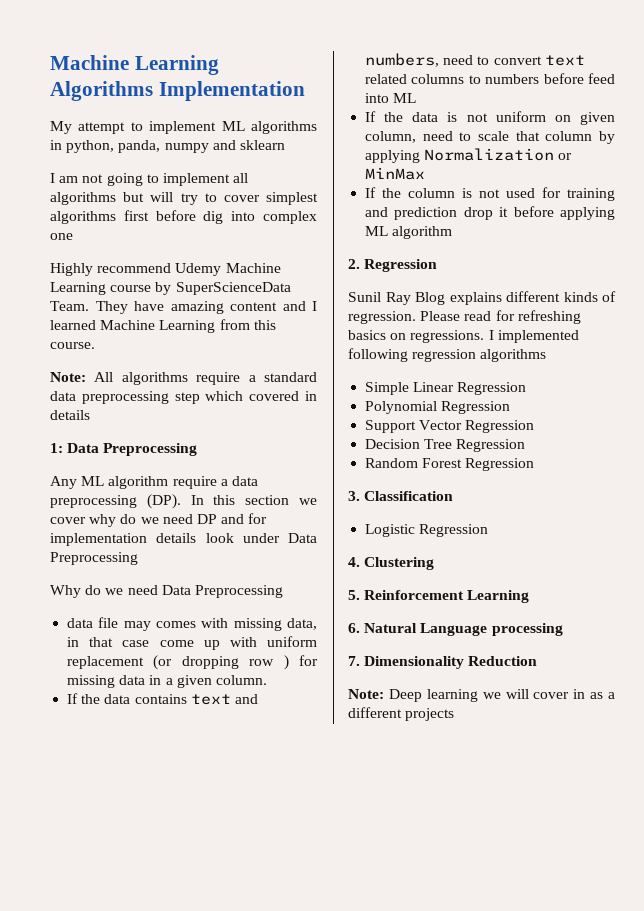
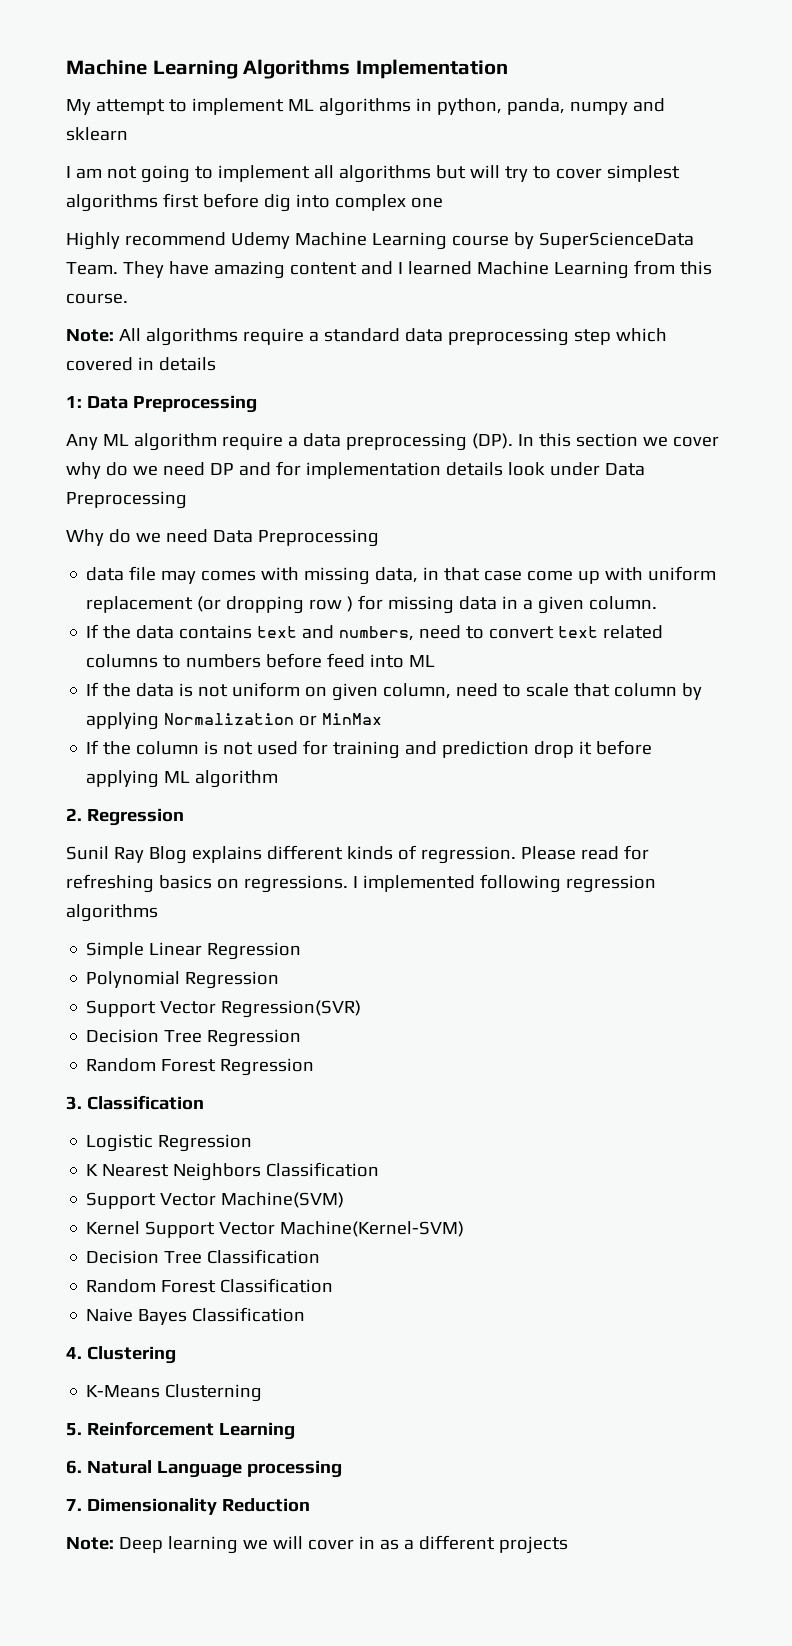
[465,420,535,433] Regression -> [221,1000,362,1018] Regression(SVR)
(489, 530) none -> [86,1162,380,1181] [86,1192,345,1209] [86,1221,465,1238] [86,1249,321,1264] [86,1278,334,1293] [86,1307,306,1325] // K Nearest Neighbors Classification // Support Vector Machine(SVM) // Kernel Support Vector Machine(Kernel-SVM) // Decision Tree Classification // Random Forest Classification // Naive Bayes Classification
(435, 563) none -> [86,1384,263,1402] // K-Means Clusterning

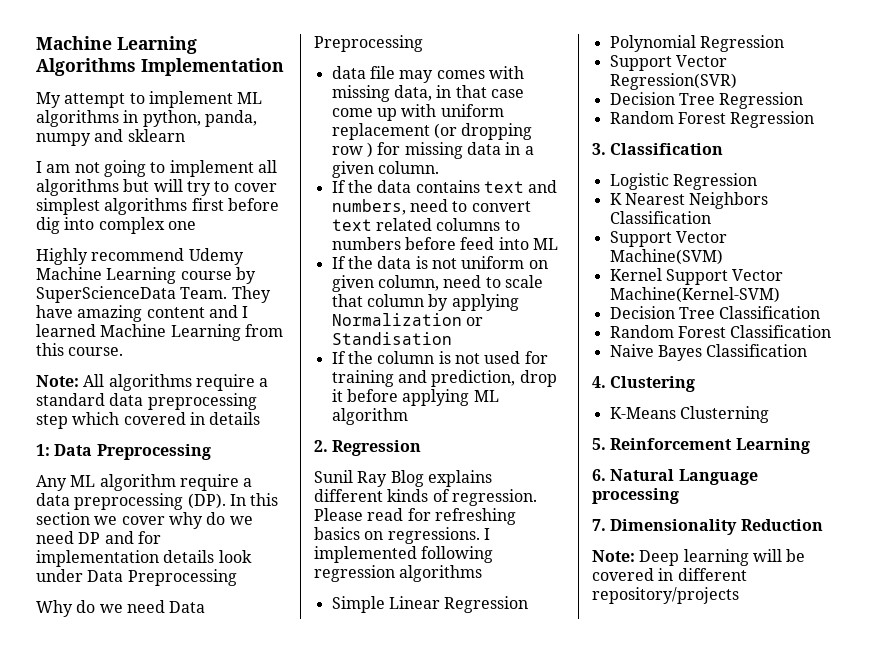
[322,713,383,725] MinMax -> [331,332,452,345] Standisation
[442,741,530,758] prediction -> [431,370,516,387] prediction,
[242,1535,568,1554] we will cover in as a different projects -> [752,549,806,562] [592,568,747,581] [592,587,739,604] will be covered in different repository/projects

